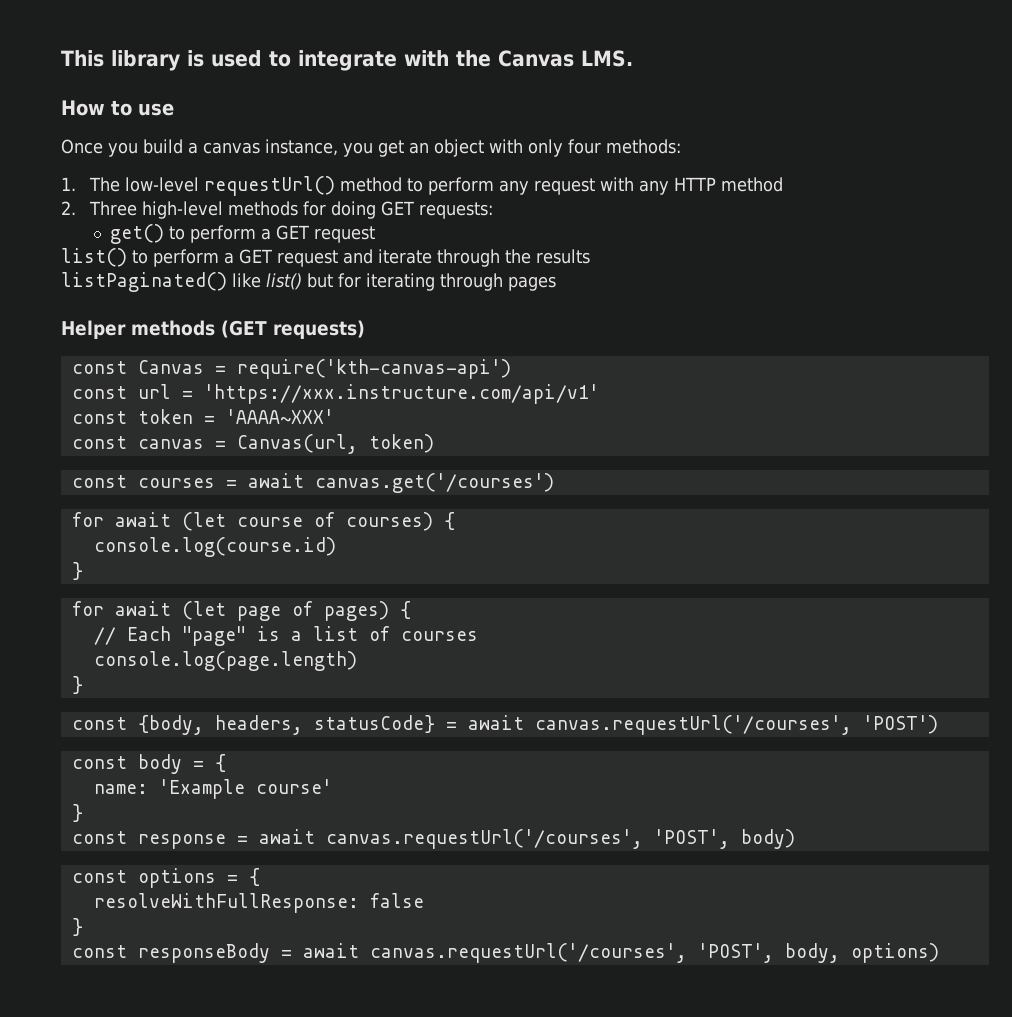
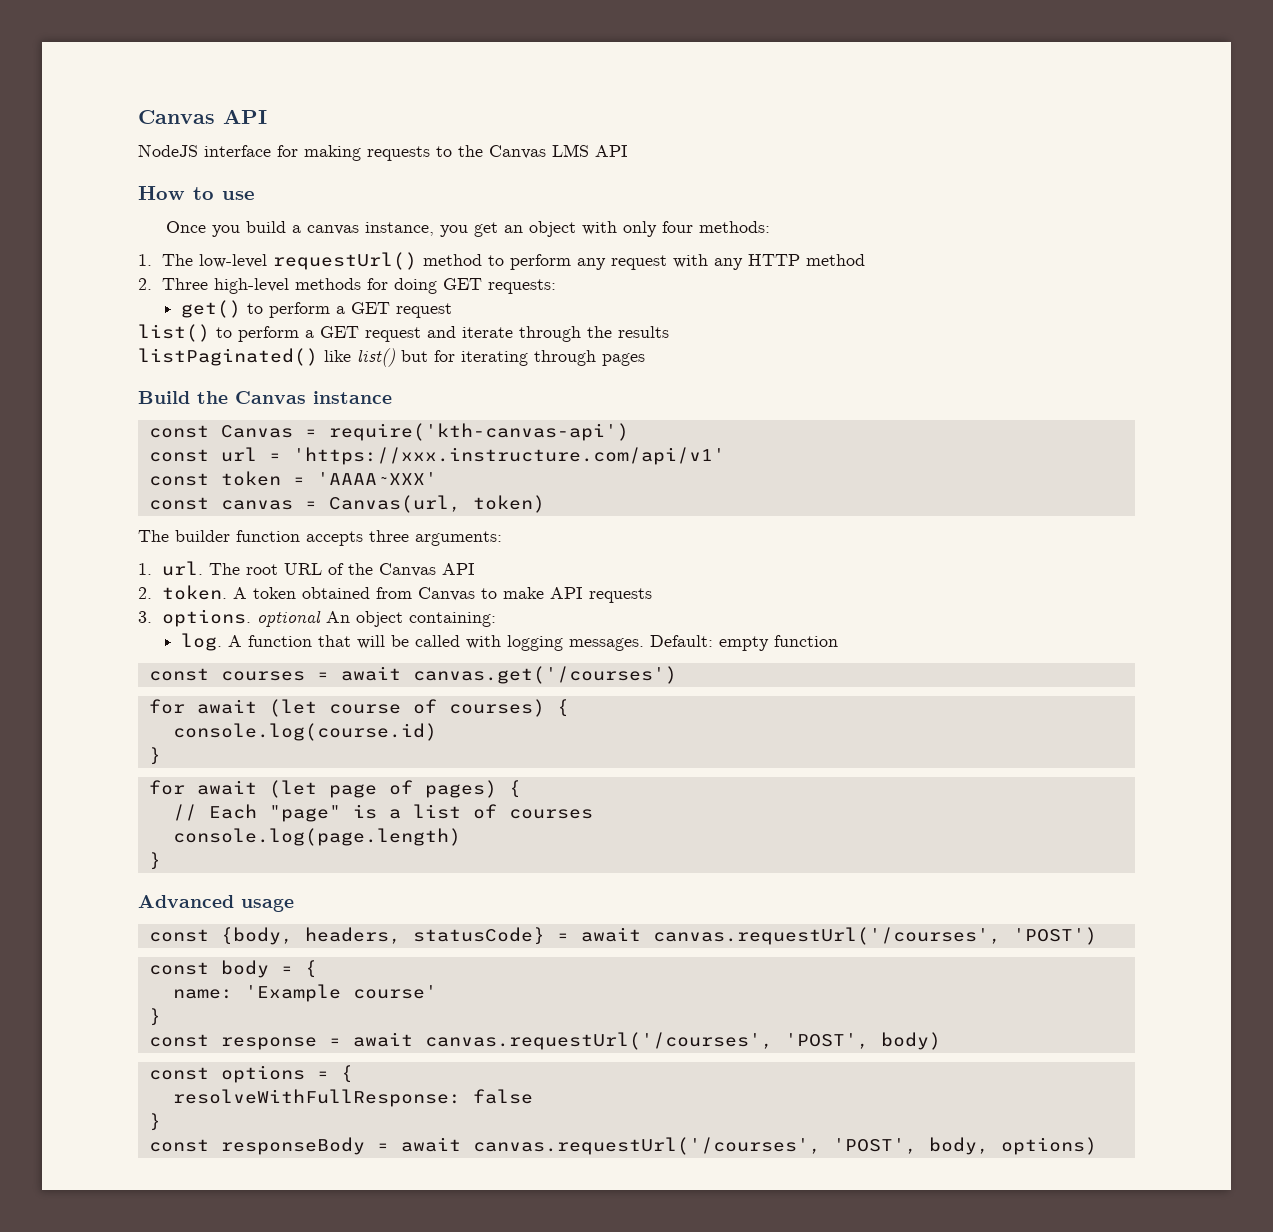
[61,50,633,71] This library is used to integrate with the Canvas LMS. -> [138,109,267,124] [138,144,628,161] Canvas API // NodeJS interface for making requests to the Canvas LMS API
[61,320,365,339] Helper methods (GET requests) -> [138,391,392,404] Build the Canvas instance
(434, 443) none -> [138,530,502,546] [138,561,475,577] [138,585,652,603] [138,609,496,627] [180,633,838,651] // The builder function accepts three arguments: // 1. url. The root URL of the Canvas API // 2. token. A token obtained from Canvas to make API requests // 3. options. optional An object containing: // log. A function that will be called with logging messages. Default: empty function
(83, 685) none -> [138,895,294,912] // Advanced usage

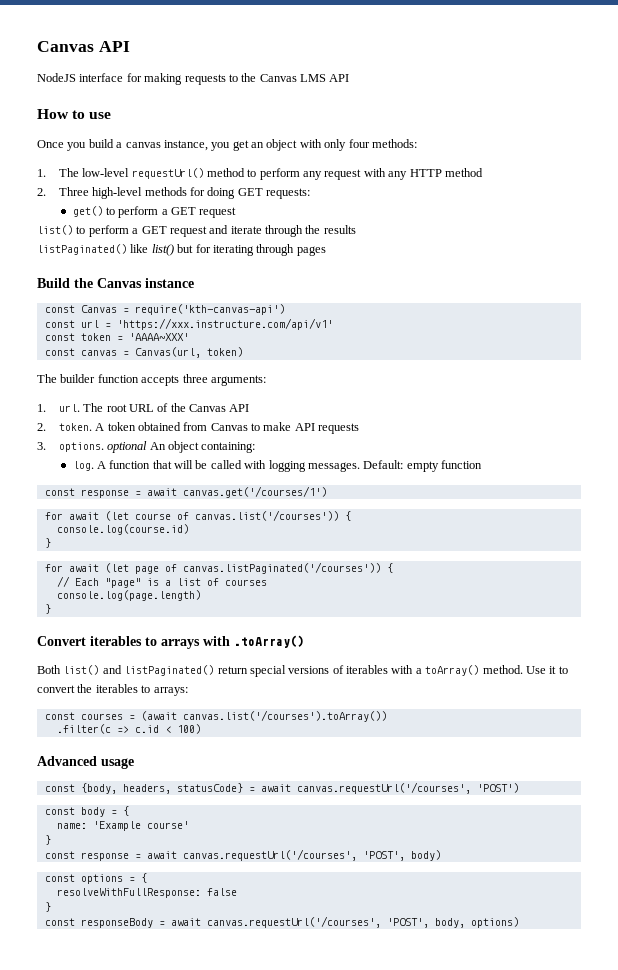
[220,666,677,684] courses = await canvas.get('/courses') -> [80,486,327,498] response = await canvas.get('/courses/1')
[448,699,545,717] courses) -> [194,510,339,521] canvas.list('/courses'))
[424,780,497,798] pages) -> [182,562,381,574] canvas.listPaginated('/courses'))
(161, 861) none -> [37,635,304,649] [37,665,568,677] [37,684,188,696] [44,710,387,722] [56,724,201,734] // Convert iterables to arrays with .toArray() // Both list() and listPaginated() return special versions of iterables with a toArray() method. Use it to convert the iterables to arrays: // const courses = (await canvas.list('/courses').toArray()) // .filter(c => c.id < 100)

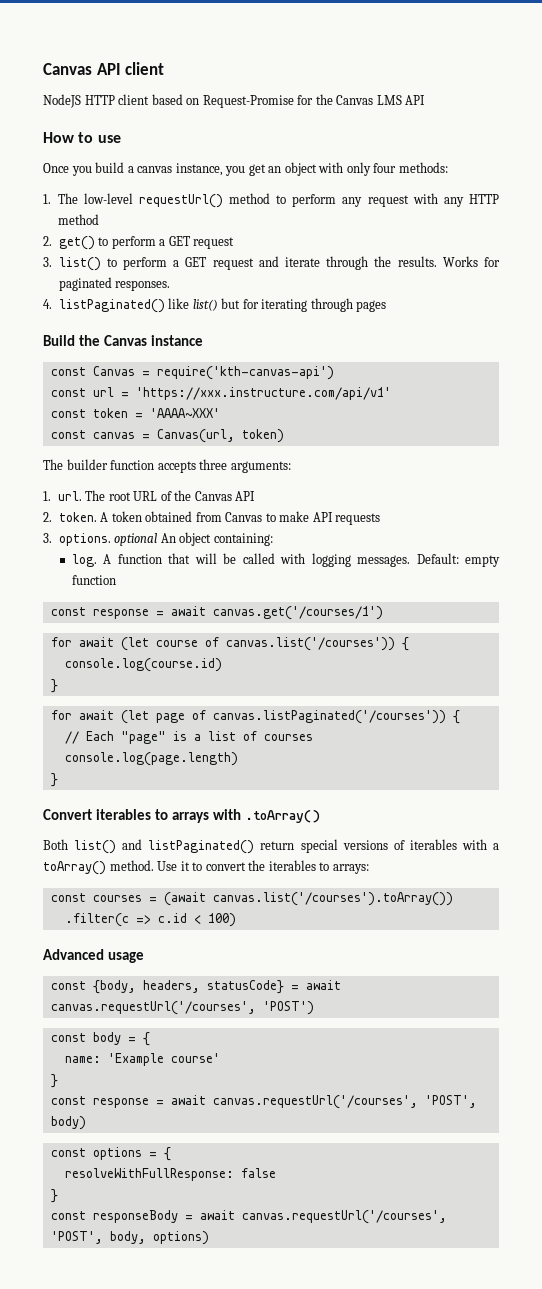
[37,41,130,52] Canvas API -> [43,62,165,75] Canvas API client
[79,73,238,85] interface for making requests to -> [84,94,314,108] HTTP client based on Request-Promise for
[58,187,311,199] Three high-level methods for doing GET requests: // -> (52, 241) none
(237, 212) none -> [43,257,52,267] 3.
[323,225,356,234] results // -> [397,256,500,267] [58,277,171,291] [43,299,52,309] results. Works for paginated responses. // 4.

